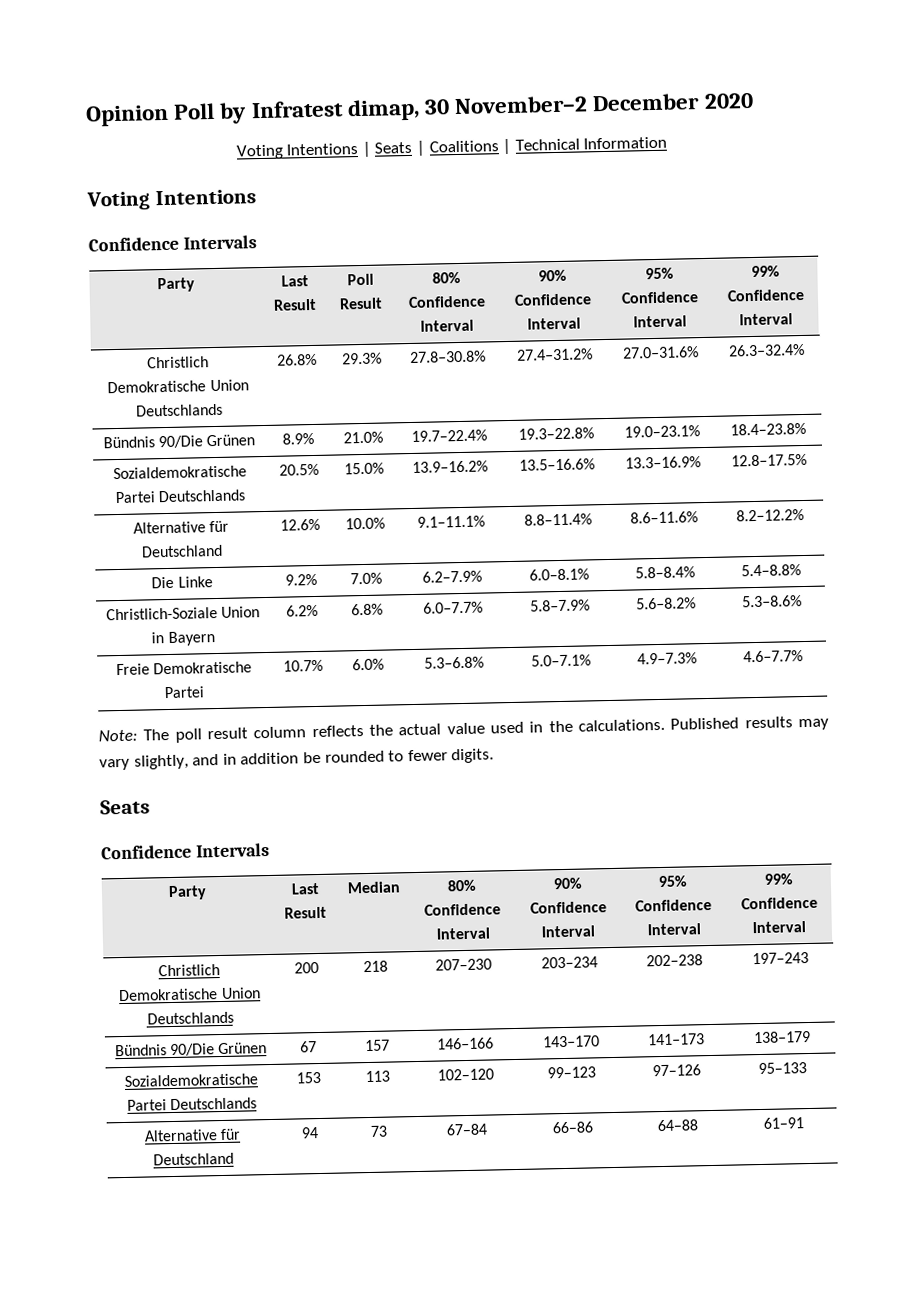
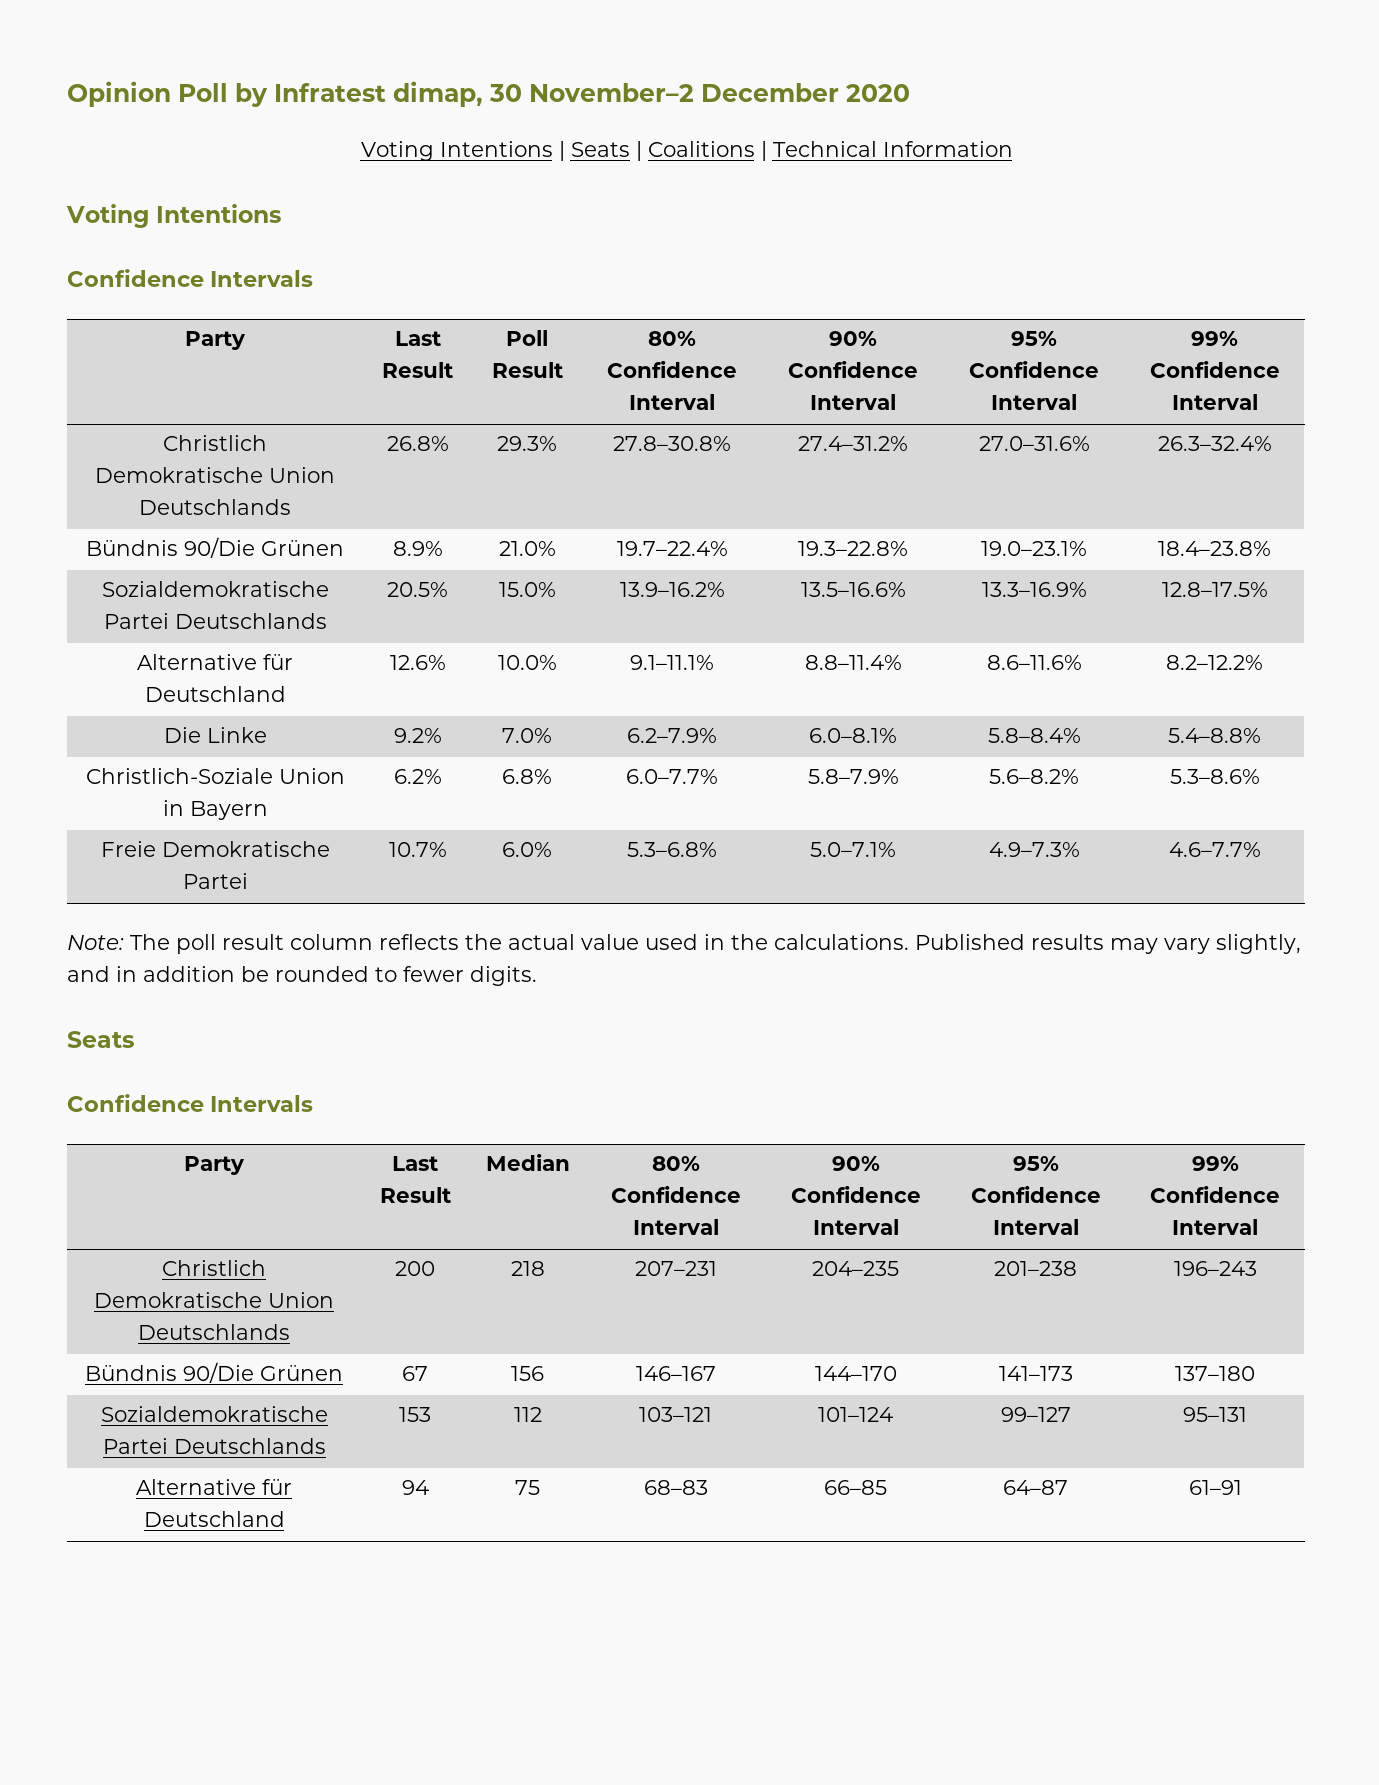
[435,958,492,971] [540,956,598,969] [646,954,703,967] [751,951,809,965] 207–230 | 203–234 | 202–238 | 197–243 -> [634,1261,717,1276] [812,1261,899,1276] [994,1261,1077,1276] [1173,1261,1257,1276] 207–231 | 204–235 | 201–238 | 196–243
[364,1039,390,1052] [437,1037,494,1050] [542,1035,600,1048] 157 | 146–166 | 143–170 -> [511,1366,544,1381] [635,1366,716,1381] [814,1366,897,1381] 156 | 146–167 | 144–170
[752,1030,811,1044] 138–179 -> [1175,1366,1255,1381] 137–180
[364,1070,390,1083] [437,1068,494,1081] [546,1066,596,1079] [652,1064,701,1077] [757,1062,807,1075] 113 | 102–120 | 99–123 | 97–126 | 95–133 -> [513,1407,542,1422] [639,1407,712,1422] [818,1407,893,1422] [1000,1407,1071,1422] [1183,1407,1247,1422] 112 | 103–121 | 101–124 | 99–127 | 95–131
[369,1125,388,1137] [446,1123,488,1136] [551,1121,593,1134] [657,1119,698,1132] 73 | 67–84 | 66–86 | 64–88 -> [515,1480,540,1495] [643,1480,708,1495] [824,1480,887,1495] [1003,1480,1068,1495] 75 | 68–83 | 66–85 | 64–87

